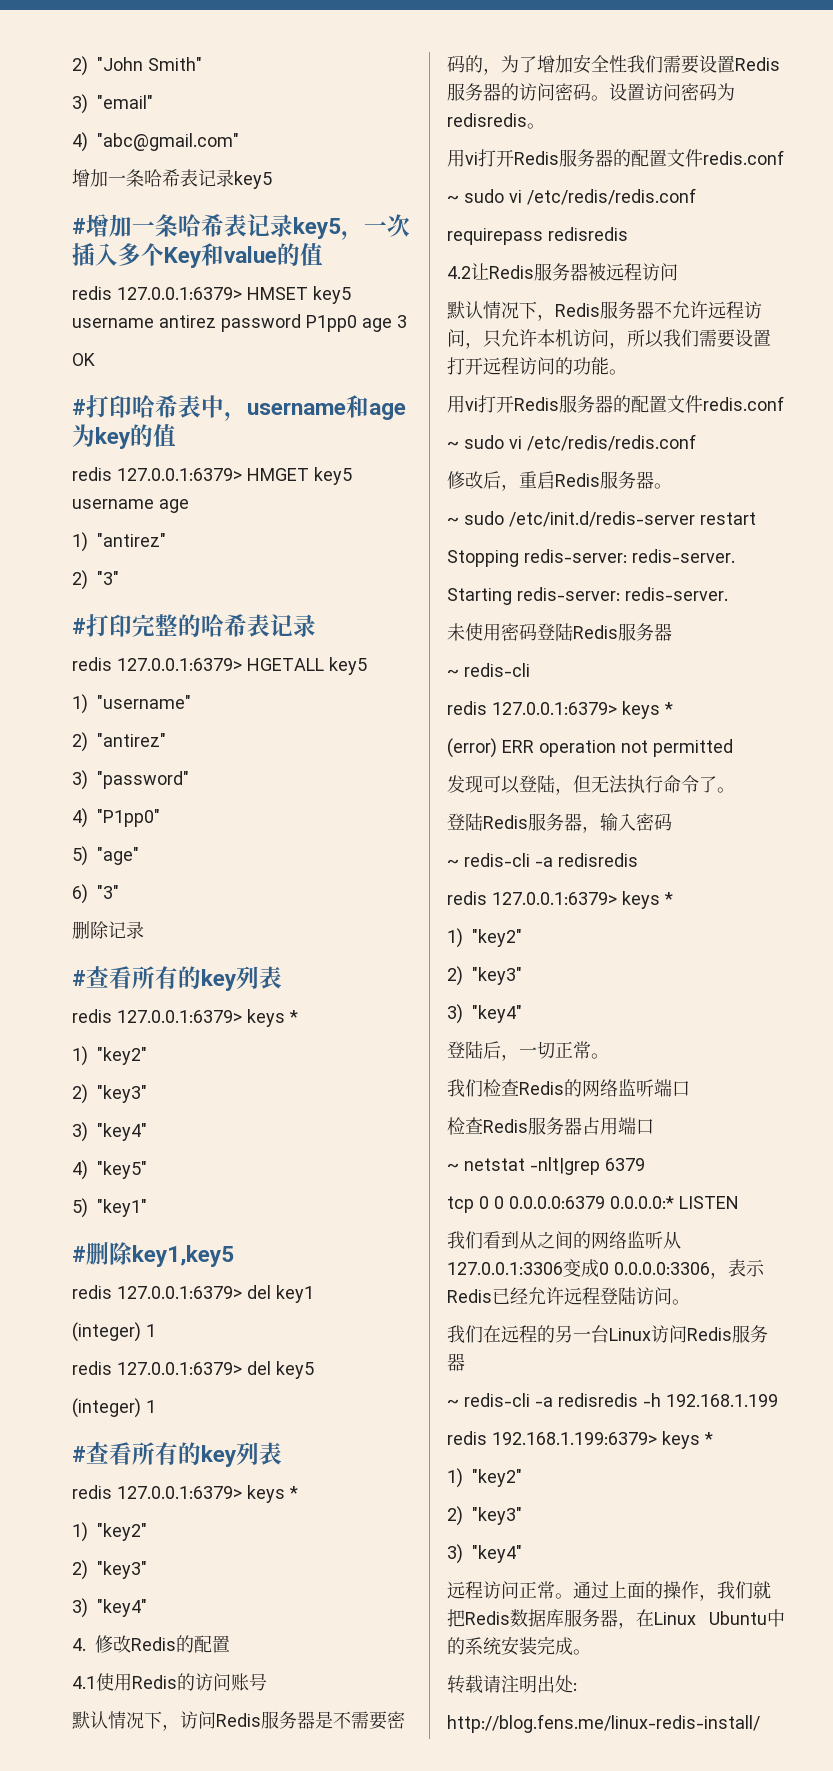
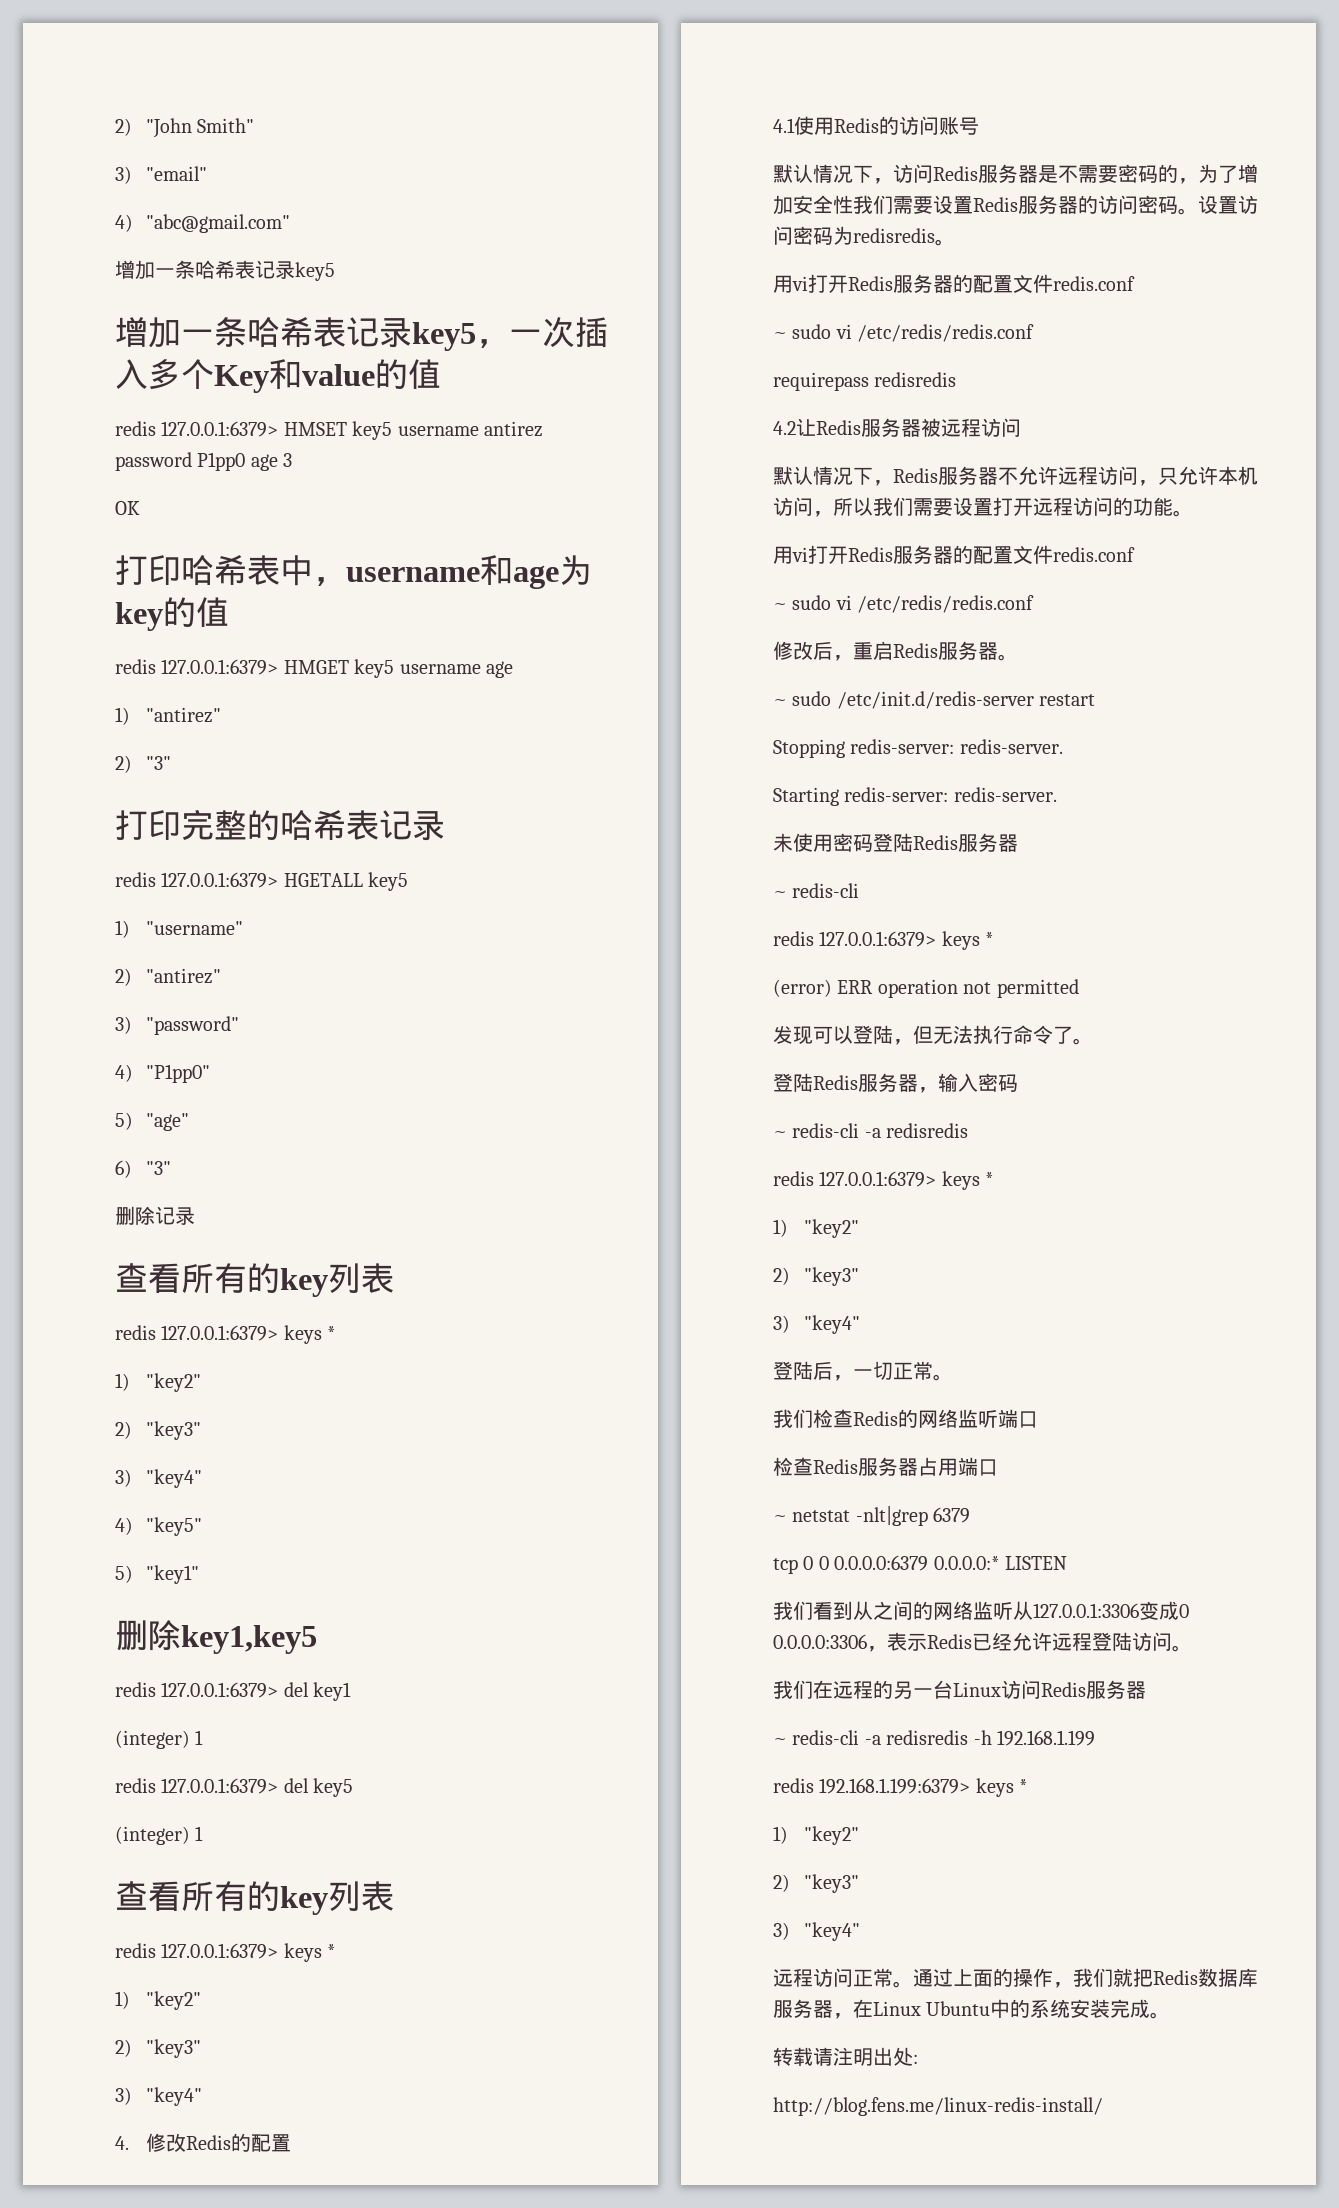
[72,218,86,234] # -> (335, 271) none
[72,399,86,415] # -> (140, 508) none
[72,618,86,634] # -> (171, 763) none
[72,970,86,986] # -> (195, 1216) none
[72,1246,86,1262] # -> (199, 1574) none
[72,1446,86,1462] # -> (204, 1833) none

